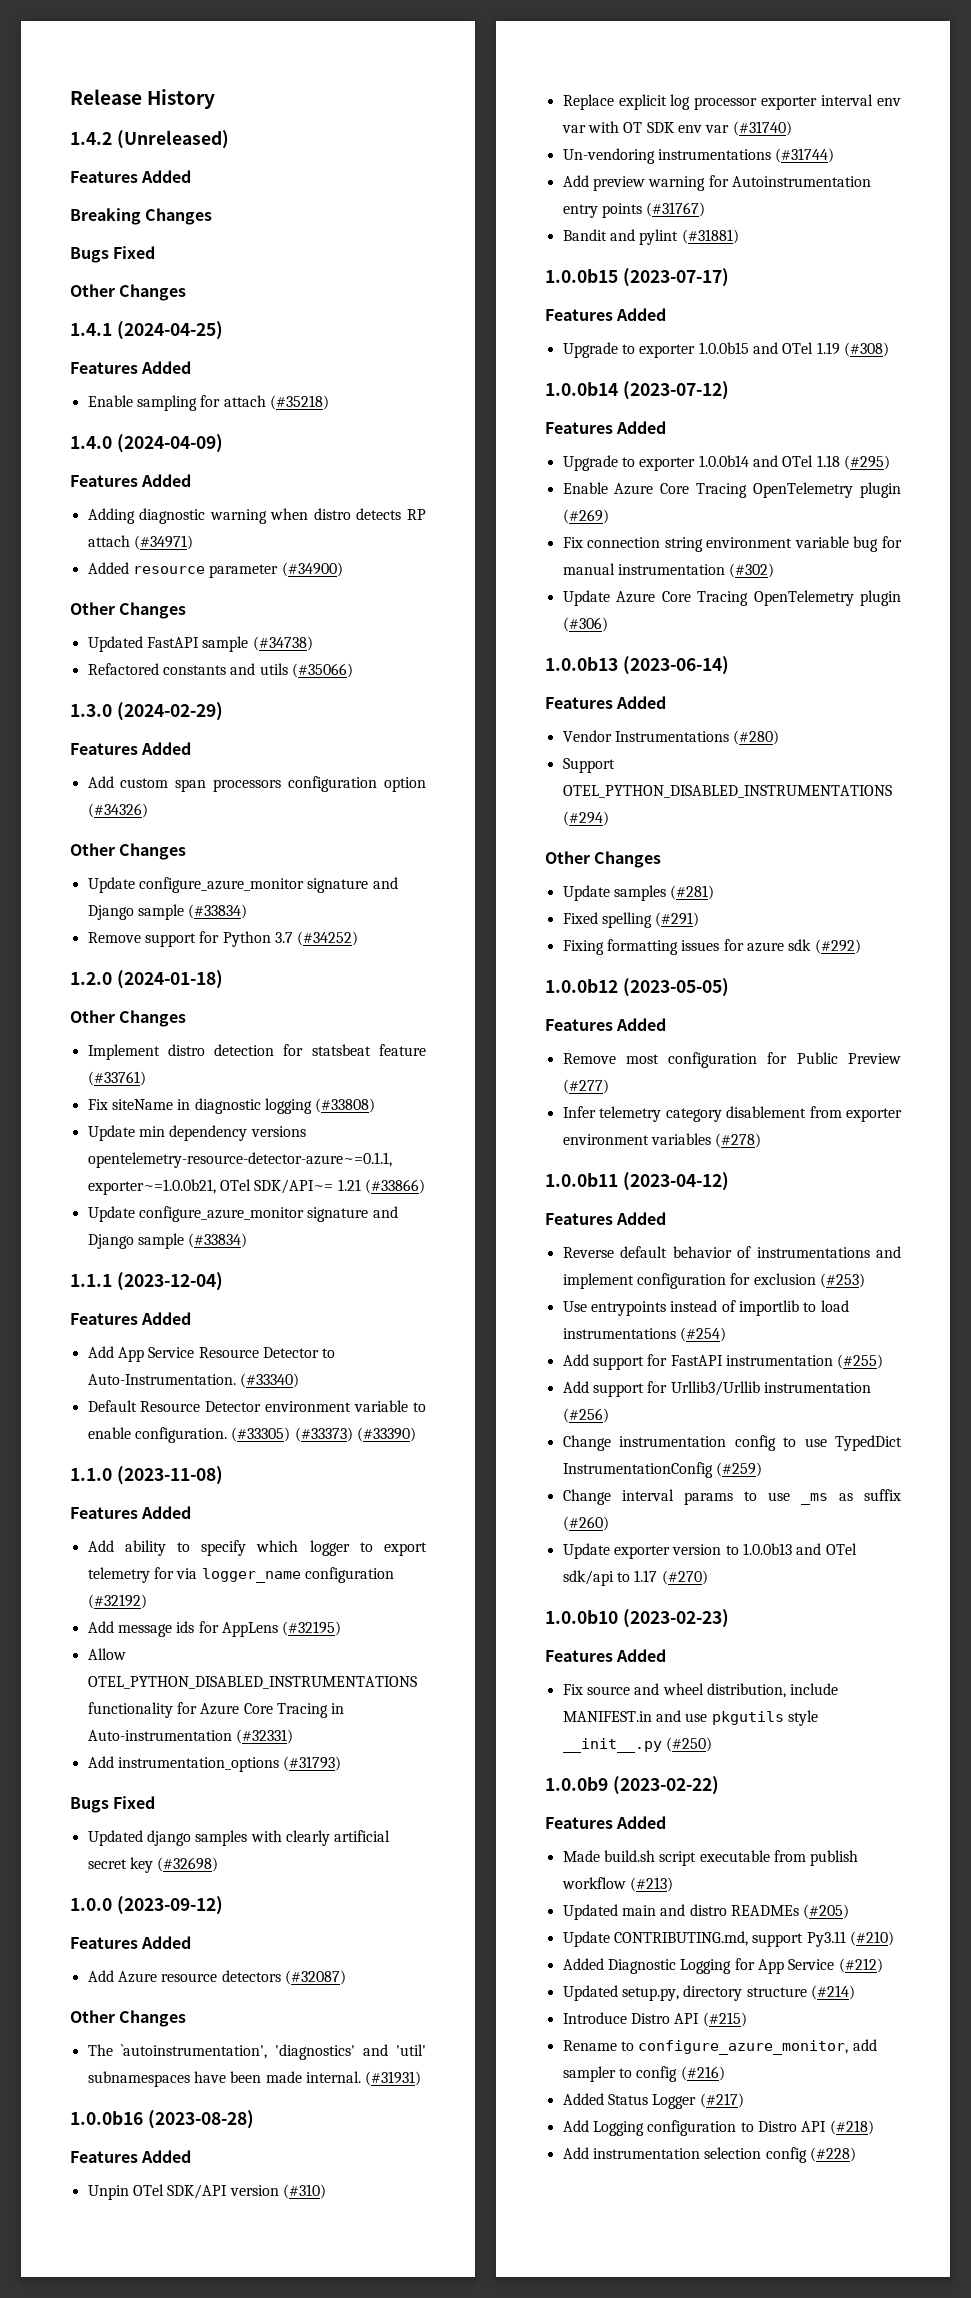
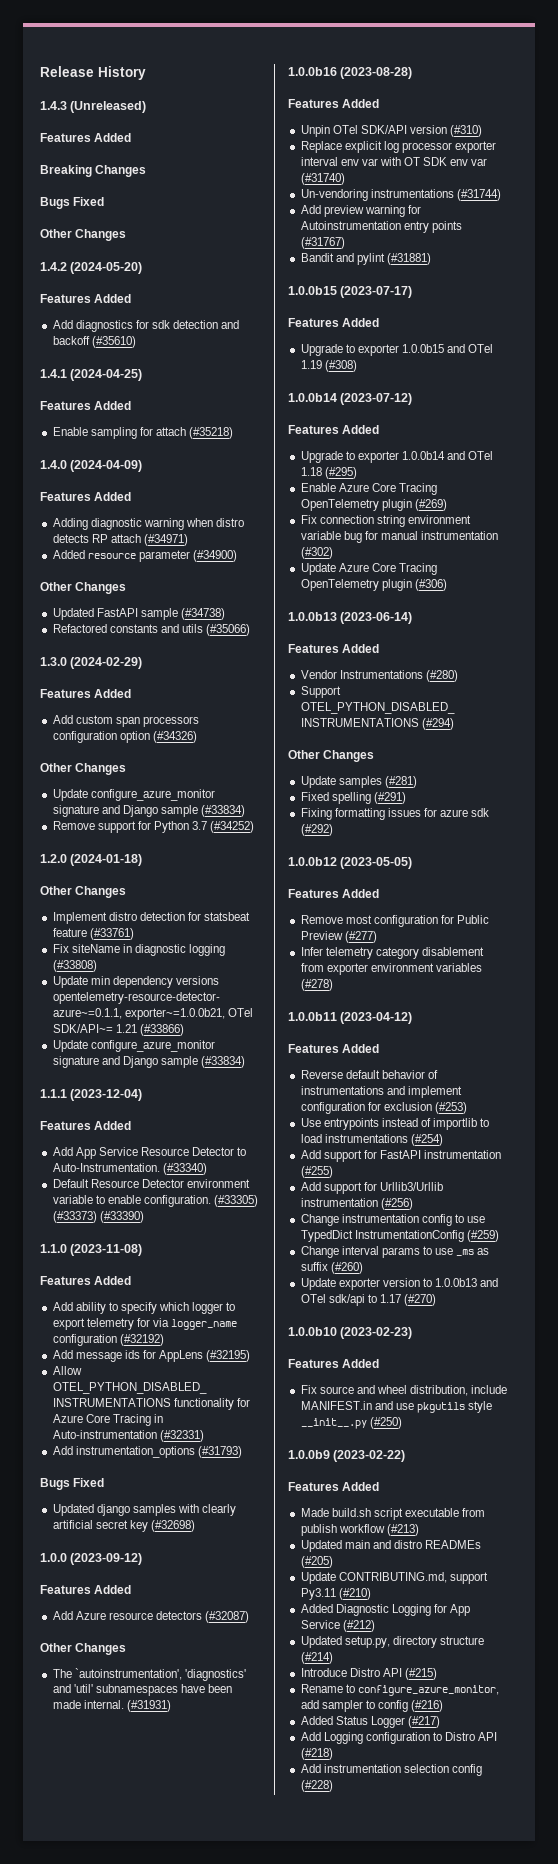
[70,132,112,145] 1.4.2 -> [40,101,67,110] 1.4.3
(187, 292) none -> [40,262,143,274] [40,294,132,303] [52,320,240,332] [52,336,136,348] // 1.4.2 (2024-05-20) // Features Added // Add diagnostics for sdk detection and backoff (#35610)

